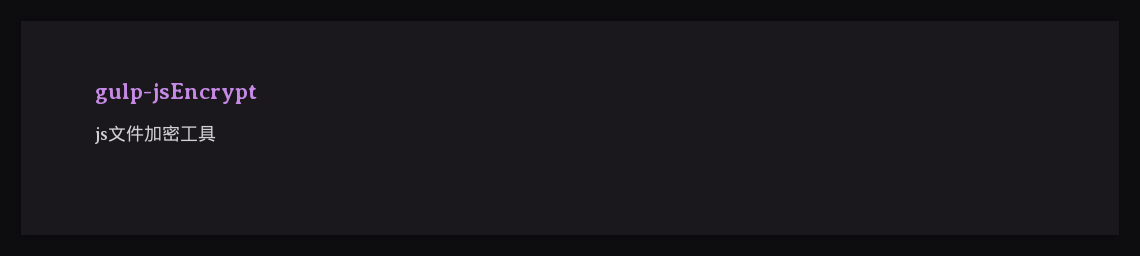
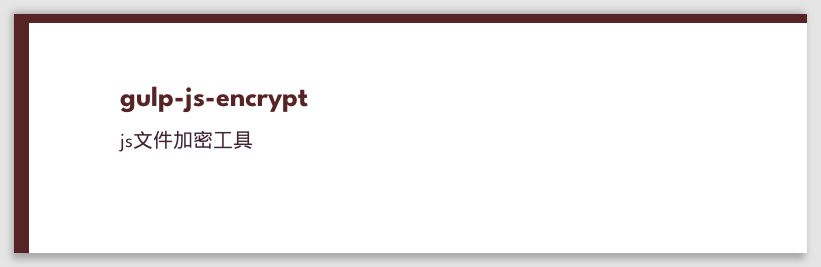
[95,83,257,104] gulp-jsEncrypt -> [120,86,308,113] gulp-js-encrypt

